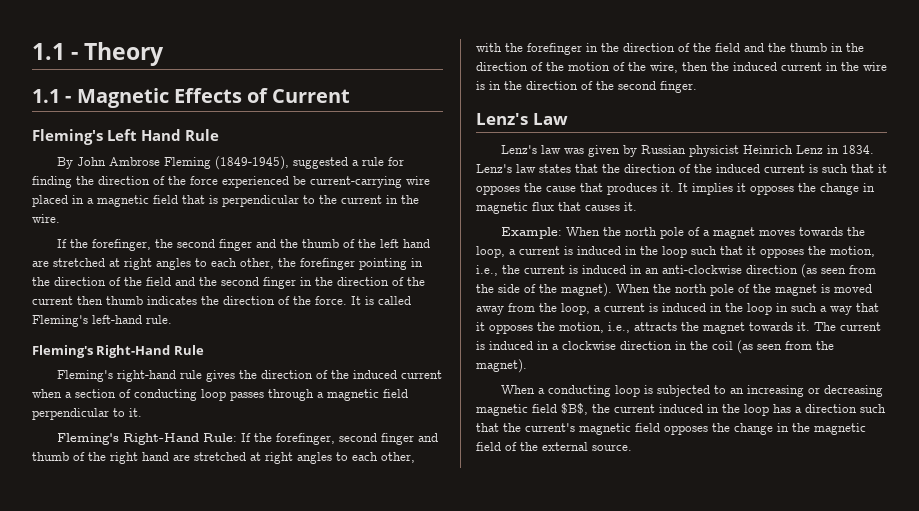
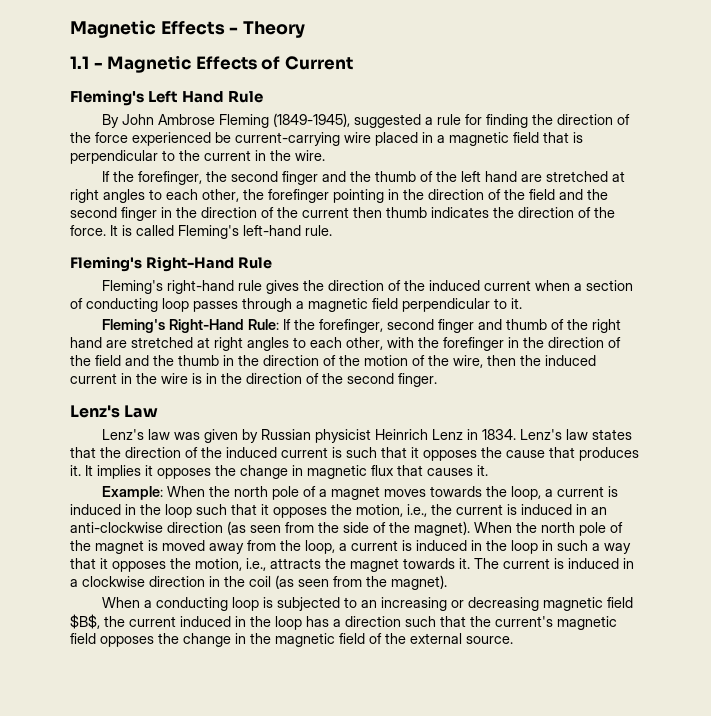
[32,43,65,60] 1.1 -> [70,20,225,38] Magnetic Effects

